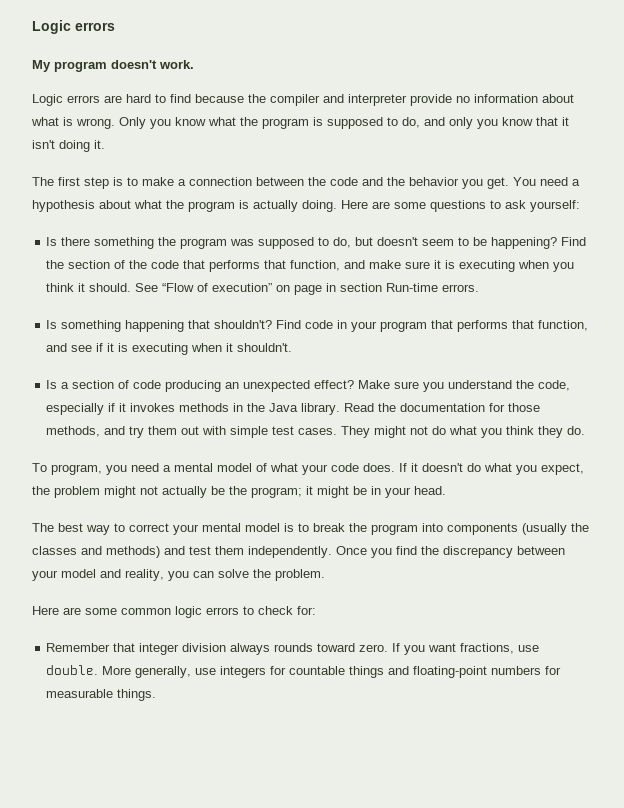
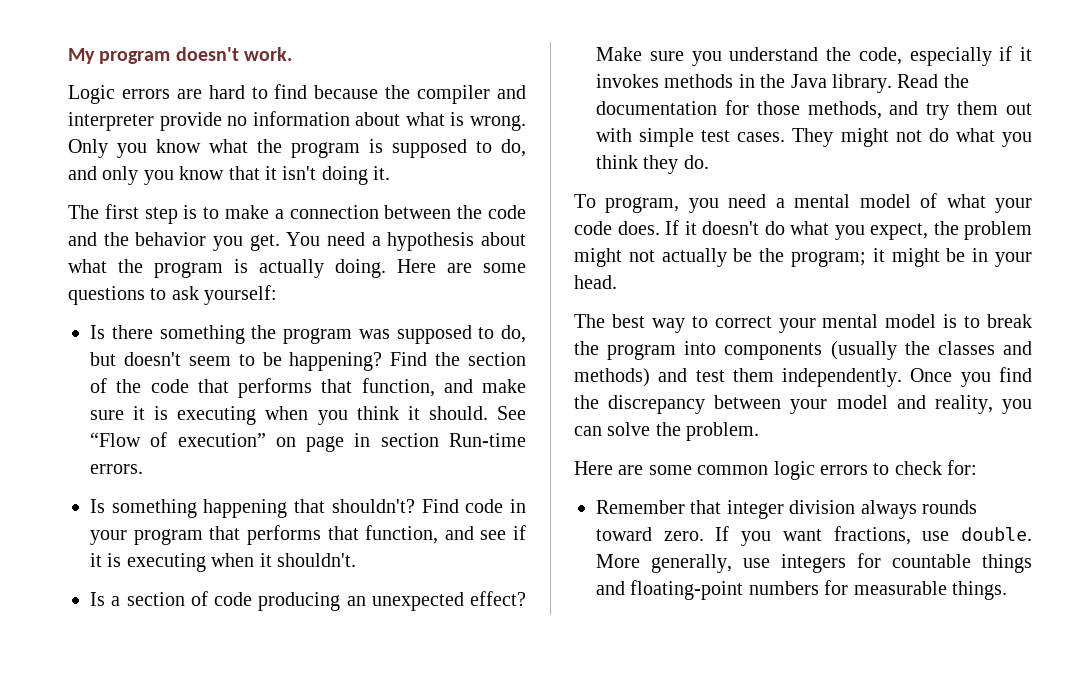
[32,20,115,34] Logic errors // -> (68, 56) none

